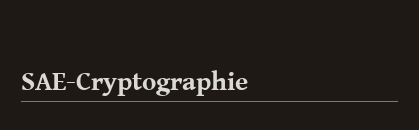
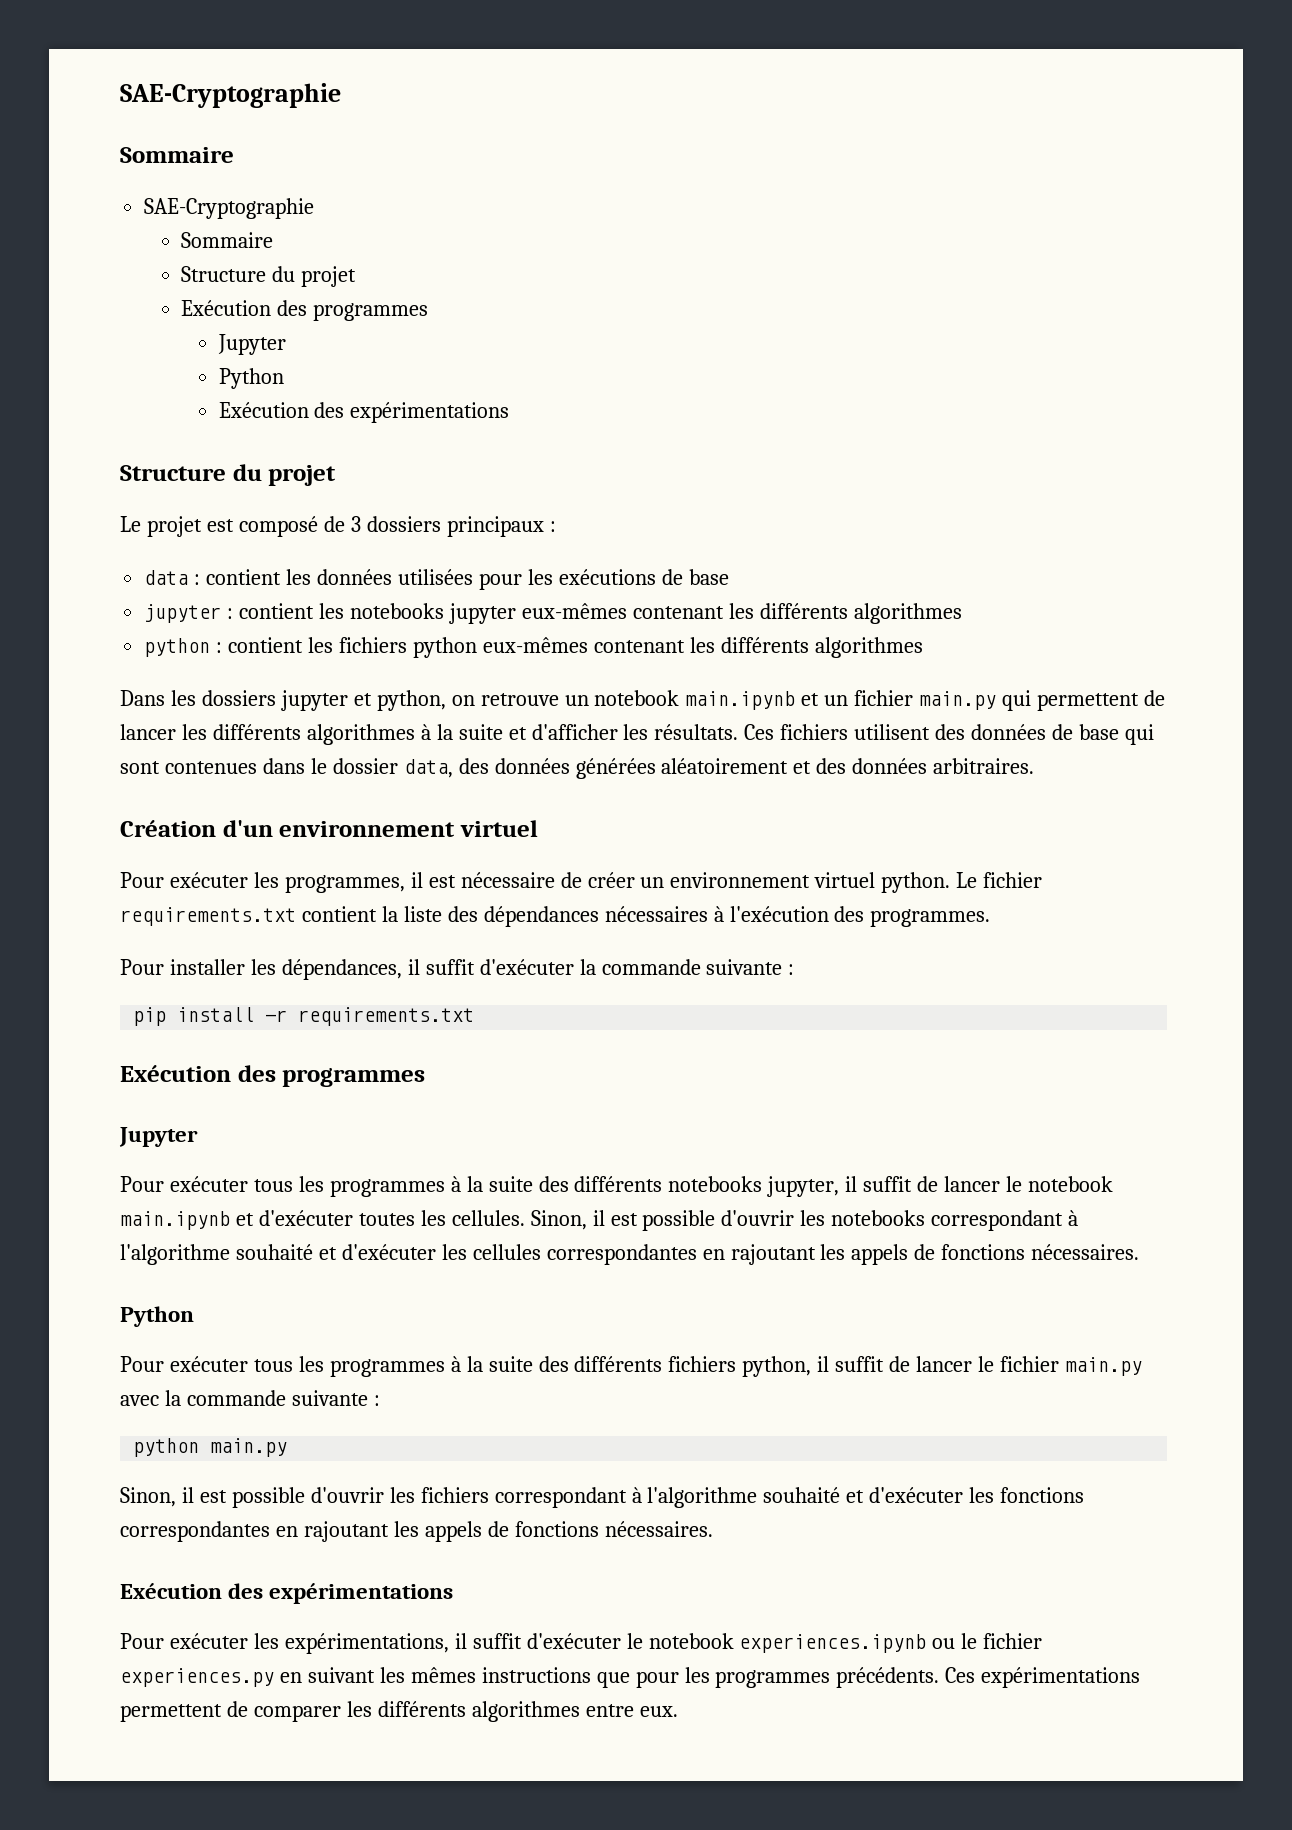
[21,70,248,96] SAE-Cryptographie -> [120,83,341,108] [120,147,234,163] [144,198,315,219] [181,232,274,248] [181,266,357,287] [181,300,429,321] [217,334,286,355] [218,368,284,389] [218,402,510,423] [120,464,337,486] [120,516,556,537] [144,569,729,590] [144,603,962,624] [144,637,923,658] [120,690,1165,711] [120,724,1154,745] [120,758,1035,779] [120,820,538,837] [120,872,1043,893] [120,906,991,927] [120,959,795,980] [133,1007,475,1026] [120,1065,426,1087] [119,1127,198,1147] [120,1176,1113,1197] [120,1210,1079,1231] [120,1244,1140,1265] [120,1306,194,1327] [120,1356,1142,1377] [120,1390,380,1406] [133,1438,288,1457] [120,1487,1085,1508] [120,1521,713,1542] [120,1583,454,1604] [120,1633,1043,1654] [120,1667,1141,1688] [120,1701,678,1722] SAE-Cryptographie // Sommaire // SAE-Cryptographie // Sommaire // Structure du projet // Exécution des programmes // Jupyter // Python // Exécution des expérimentations // Structure du projet // Le projet est composé de 3 dossiers principaux : // data : contient les données utilisées pour les exécutions de base // jupyter : contient les notebooks jupyter eux-mêmes contenant les différents algorithmes // python : contient les fichiers python eux-mêmes contenant les différents algorithmes // Dans les dossiers jupyter et python, on retrouve un notebook main.ipynb et un fichier main.py qui permettent de lancer les différents algorithmes à la suite et d'afficher les résultats. Ces fichiers utilisent des données de base qui sont contenues dans le dossier data, des données générées aléatoirement et des données arbitraires. // Création d'un environnement virtuel // Pour exécuter les programmes, il est nécessaire de créer un environnement virtuel python. Le fichier requirements.txt contient la liste des dépendances nécessaires à l'exécution des programmes. // Pour installer les dépendances, il suffit d'exécuter la commande suivante : // pip install -r requirements.txt // Exécution des programmes // Jupyter // Pour exécuter tous les programmes à la suite des différents notebooks jupyter, il suffit de lancer le notebook main.ipynb et d'exécuter toutes les cellules. Sinon, il est possible d'ouvrir les notebooks correspondant à l'algorithme souhaité et d'exécuter les cellules correspondantes en rajoutant les appels de fonctions nécessaires. // Python // Pour exécuter tous les programmes à la suite des différents fichiers python, il suffit de lancer le fichier main.py avec la commande suivante : // python main.py // Sinon, il est possible d'ouvrir les fichiers correspondant à l'algorithme souhaité et d'exécuter les fonctions correspondantes en rajoutant les appels de fonctions nécessaires. // Exécution des expérimentations // Pour exécuter les expérimentations, il suffit d'exécuter le notebook experiences.ipynb ou le fichier experiences.py en suivant les mêmes instructions que pour les programmes précédents. Ces expérimentations permettent de comparer les différents algorithmes entre eux.

